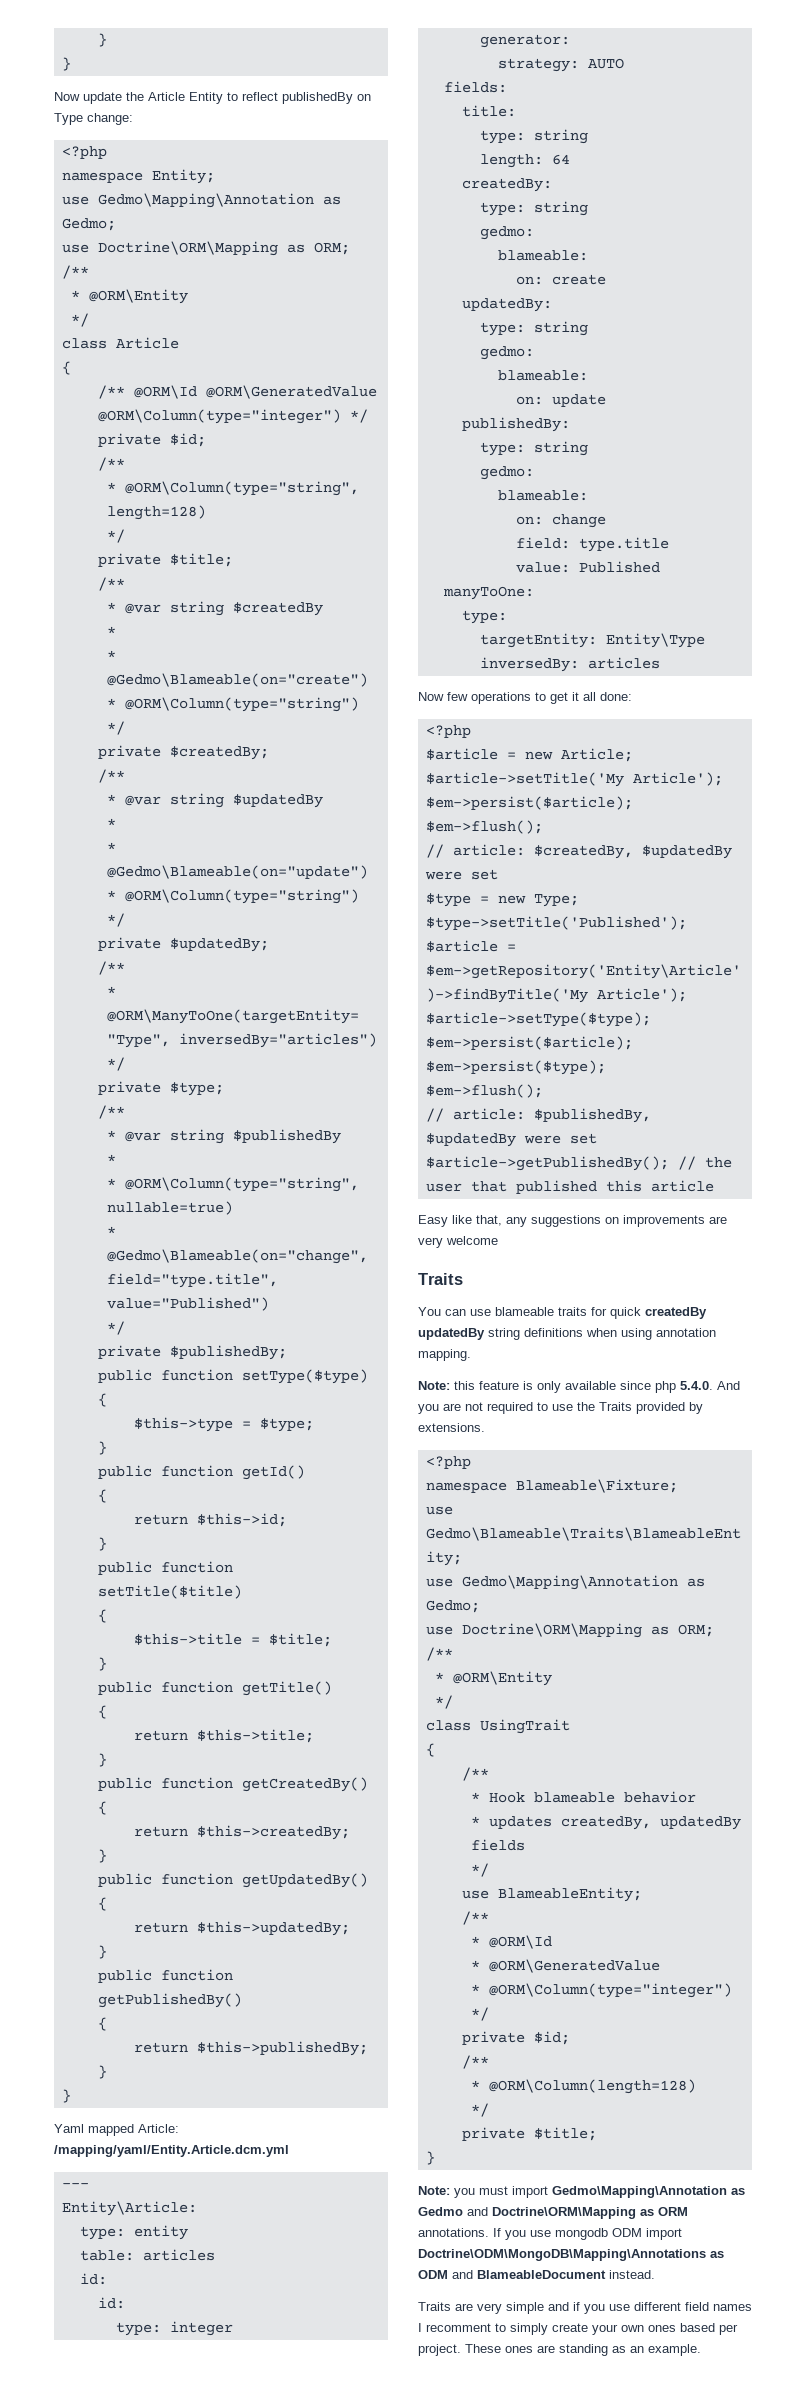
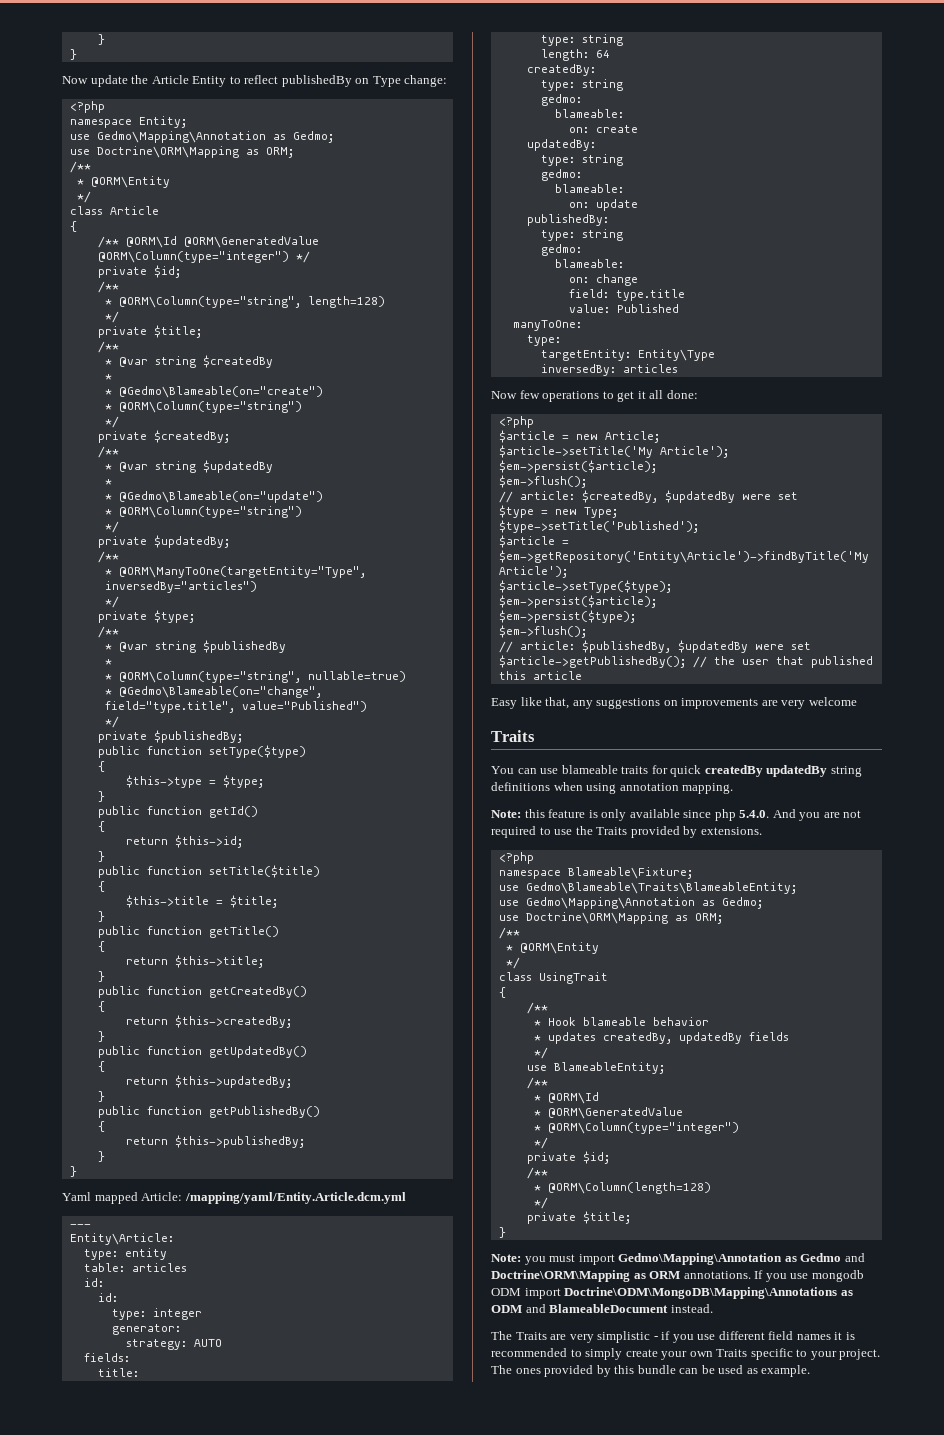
(655, 2274) none -> [491,1331,512,1340] The
[506,2302,569,2314] simple and -> [597,1331,658,1343] simplistic -
[418,2323,491,2332] I recomment -> [834,1332,855,1340] [491,1348,567,1357] it is recommended
[648,2323,738,2335] [418,2344,644,2356] ones based per project. These ones are standing as an -> [716,1348,881,1360] [491,1365,758,1377] Traits specific to your project. The ones provided by this bundle can be used as

